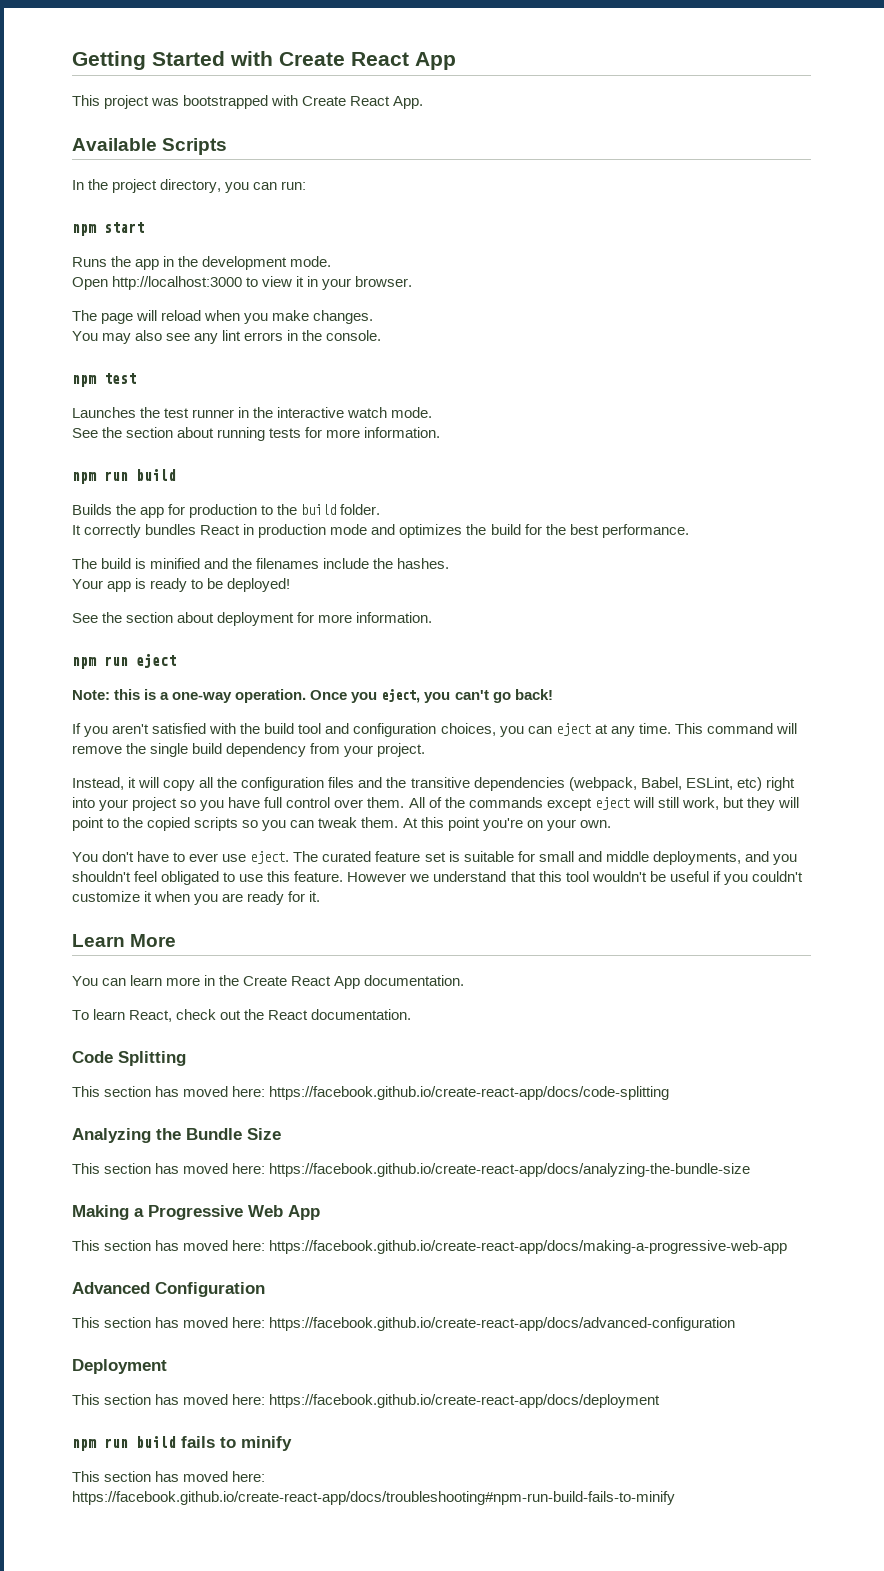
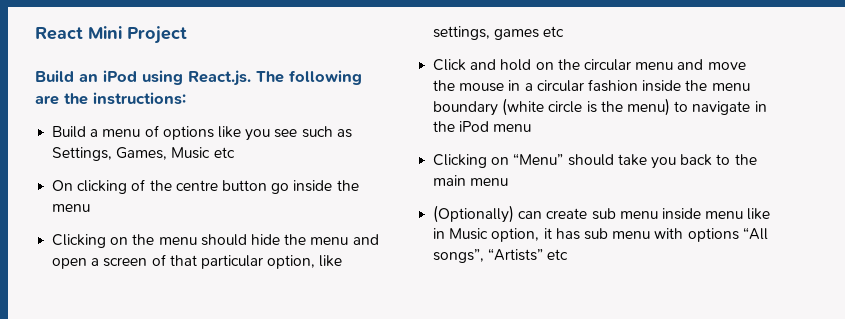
[72,51,456,70] [72,95,424,109] [72,138,228,155] [72,179,307,193] [72,222,144,236] [72,256,332,270] [72,276,413,290] [72,310,374,324] [72,330,382,344] [72,373,136,387] [72,407,433,418] [72,427,441,441] [72,469,176,484] [72,504,381,518] [72,524,689,538] [72,558,450,569] [72,578,291,592] [72,612,433,626] [72,653,176,669] [72,689,553,703] [72,723,797,737] [72,743,426,757] [72,777,795,791] [72,797,800,811] [72,817,611,831] [72,851,797,865] [72,871,803,885] [72,891,321,905] [72,934,177,947] [72,975,465,989] [72,1009,412,1022] [72,1051,186,1066] [72,1086,670,1100] [72,1128,281,1143] [72,1163,751,1177] [72,1205,320,1220] [72,1240,788,1254] [72,1282,265,1297] [72,1317,736,1331] [72,1359,167,1374] [72,1394,661,1408] [72,1436,292,1451] [72,1471,266,1482] [72,1491,675,1505] Getting Started with Create React App // This project was bootstrapped with Create React App. // Available Scripts // In the project directory, you can run: // npm start // Runs the app in the development mode. // Open http://localhost:3000 to view it in your browser. // The page will reload when you make changes. // You may also see any lint errors in the console. // npm test // Launches the test runner in the interactive watch mode. // See the section about running tests for more information. // npm run build // Builds the app for production to the build folder. // It correctly bundles React in production mode and optimizes the build for the best performance. // The build is minified and the filenames include the hashes. // Your app is ready to be deployed! // See the section about deployment for more information. // npm run eject // Note: this is a one-way operation. Once you eject, you can't go back! // If you aren't satisfied with the build tool and configuration choices, you can eject at any time. This command will remove the single build dependency from your project. // Instead, it will copy all the configuration files and the transitive dependencies (webpack, Babel, ESLint, etc) right into your project so you have full control over them. All of the commands except eject will still work, but they will point to the copied scripts so you can tweak them. At this point you're on your own. // You don't have to ever use eject. The curated feature set is suitable for small and middle deployments, and you shouldn't feel obligated to use this feature. However we understand that this tool wouldn't be useful if you couldn't customize it when you are ready for it. // Learn More // You can learn more in the Create React App documentation. // To learn React, check out the React documentation. // Code Splitting // This section has moved here: https://facebook.github.io/create-react-app/docs/code-splitting // Analyzing the Bundle Size // This section has moved here: https://facebook.github.io/create-react-app/docs/analyzing-the-bundle-size // Making a Progressive Web App // This section has moved here: https://facebook.github.io/create-react-app/docs/making-a-progressive-web-app // Advanced Configuration // This section has moved here: https://facebook.github.io/create-react-app/docs/advanced-configuration // Deployment // This section has moved here: https://facebook.github.io/create-react-app/docs/deployment // npm run build fails to minify // This section has moved here: https://facebook.github.io/create-react-app/docs/troubleshooting#npm-run-build-fails-to-minify -> [35,26,187,44] [35,70,362,86] [35,92,186,105] [52,125,352,141] [52,147,235,161] [52,179,359,194] [52,204,91,212] [52,234,379,248] [52,254,343,269] [433,26,565,40] [433,59,746,71] [433,79,750,92] [433,98,767,116] [433,121,532,132] [433,153,757,169] [433,175,509,186] [433,205,771,223] [433,227,768,242] [433,248,569,263] React Mini Project // Build an iPod using React.js. The following are the instructions: // Build a menu of options like you see such as Settings, Games, Music etc // On clicking of the centre button go inside the menu // Clicking on the menu should hide the menu and open a screen of that particular option, like settings, games etc // Click and hold on the circular menu and move the mouse in a circular fashion inside the menu boundary (white circle is the menu) to navigate in the iPod menu // Clicking on “Menu” should take you back to the main menu // (Optionally) can create sub menu inside menu like in Music option, it has sub menu with options “All songs”, “Artists” etc

